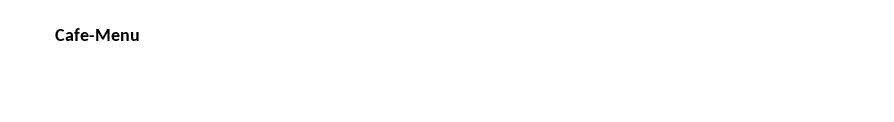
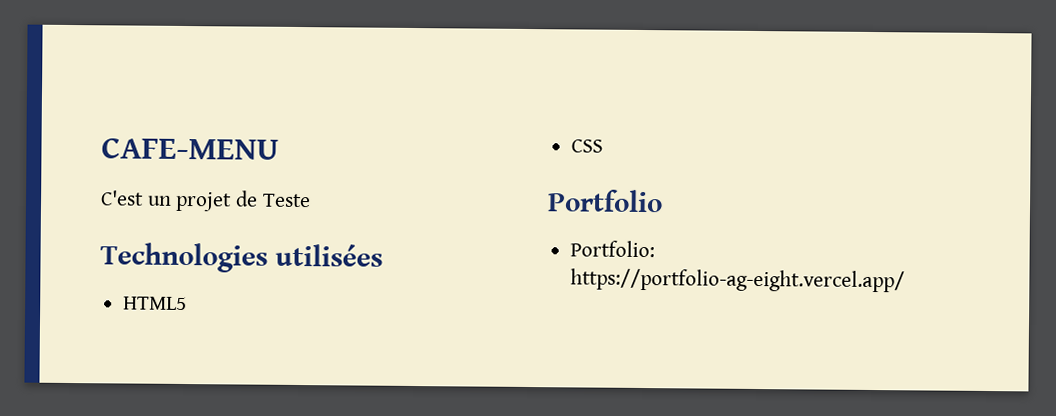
[55,28,140,41] Cafe-Menu -> [101,137,279,160] [101,190,311,212] [100,242,383,273] [123,296,188,311] [571,139,604,153] [547,189,663,213] [570,240,656,258] [570,268,906,293] CAFE-MENU // C'est un projet de Teste // Technologies utilisées // HTML5 // CSS // Portfolio // Portfolio: https://portfolio-ag-eight.vercel.app/

